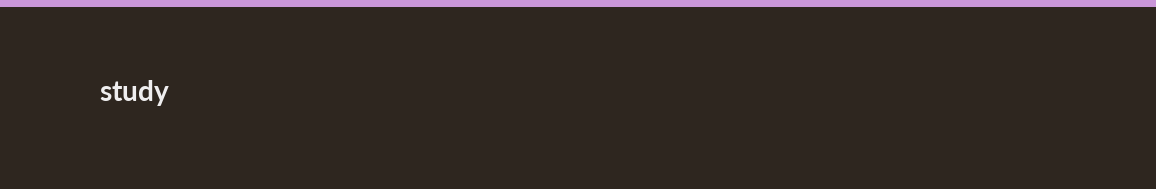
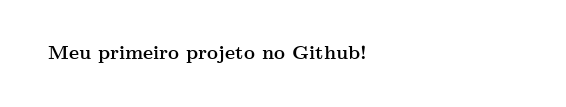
[100,80,169,106] study -> [48,45,367,63] Meu primeiro projeto no Github!

